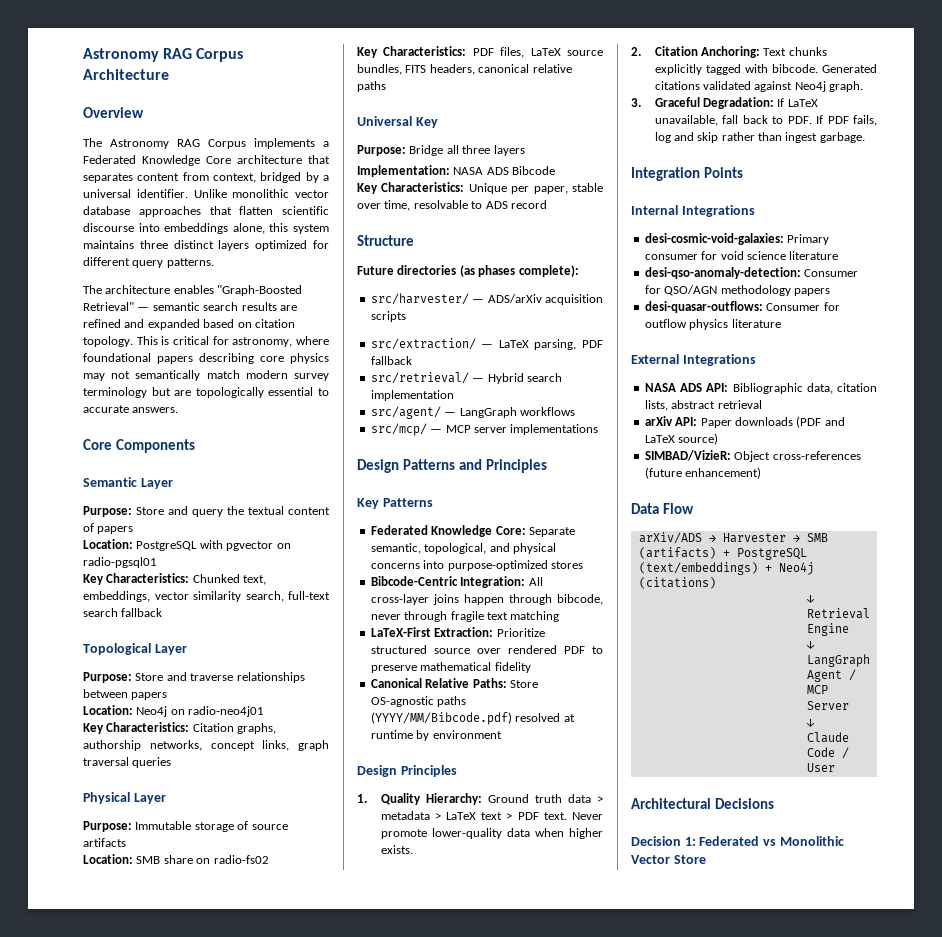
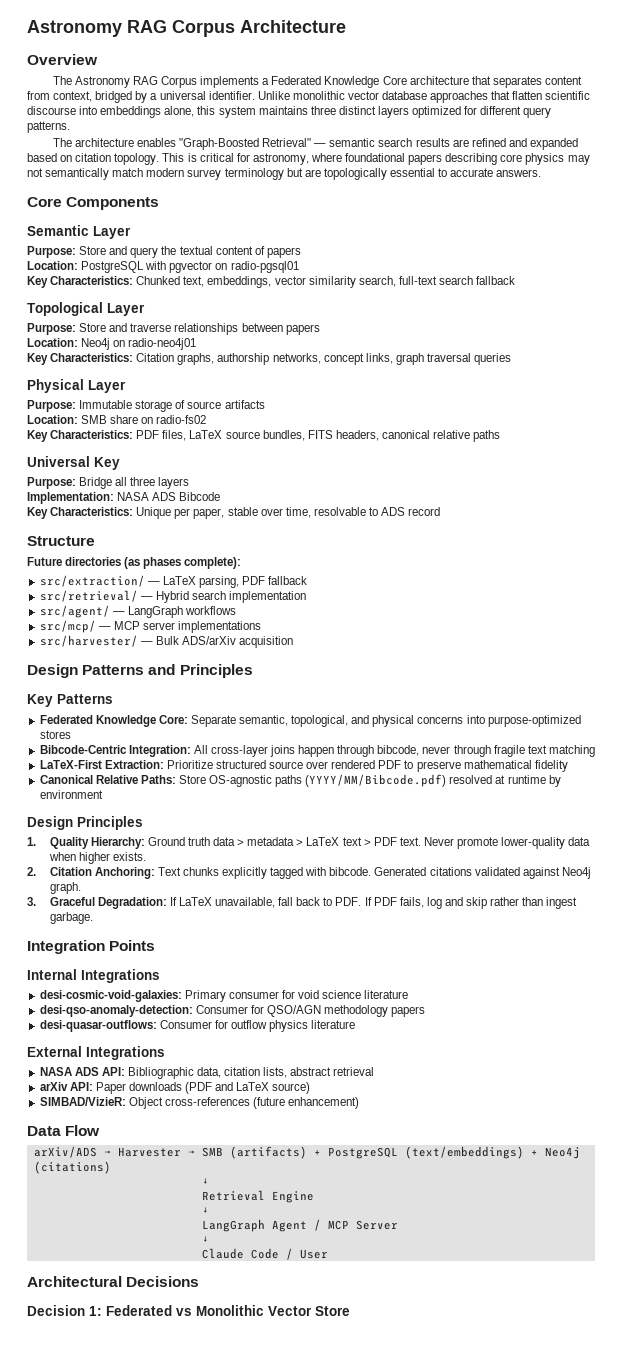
[370,293,603,305] [370,311,406,322] // src/harvester/ — ADS/arXiv acquisition scripts -> (242, 563) none
(599, 429) none -> [39,635,294,648] // src/harvester/ — Bulk ADS/arXiv acquisition

